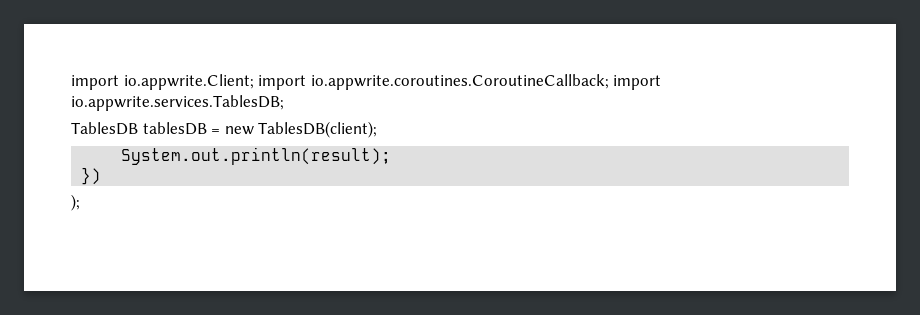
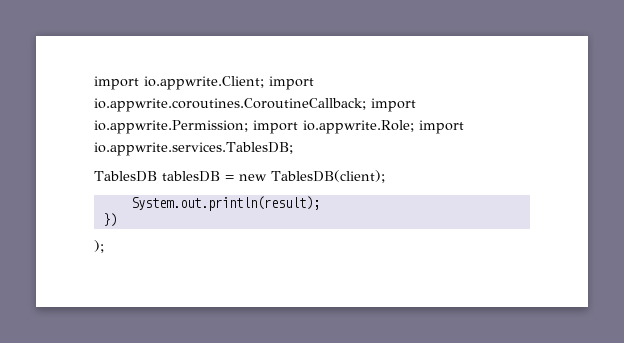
(662, 82) none -> [94,120,464,134] io.appwrite.Permission; import io.appwrite.Role; import

